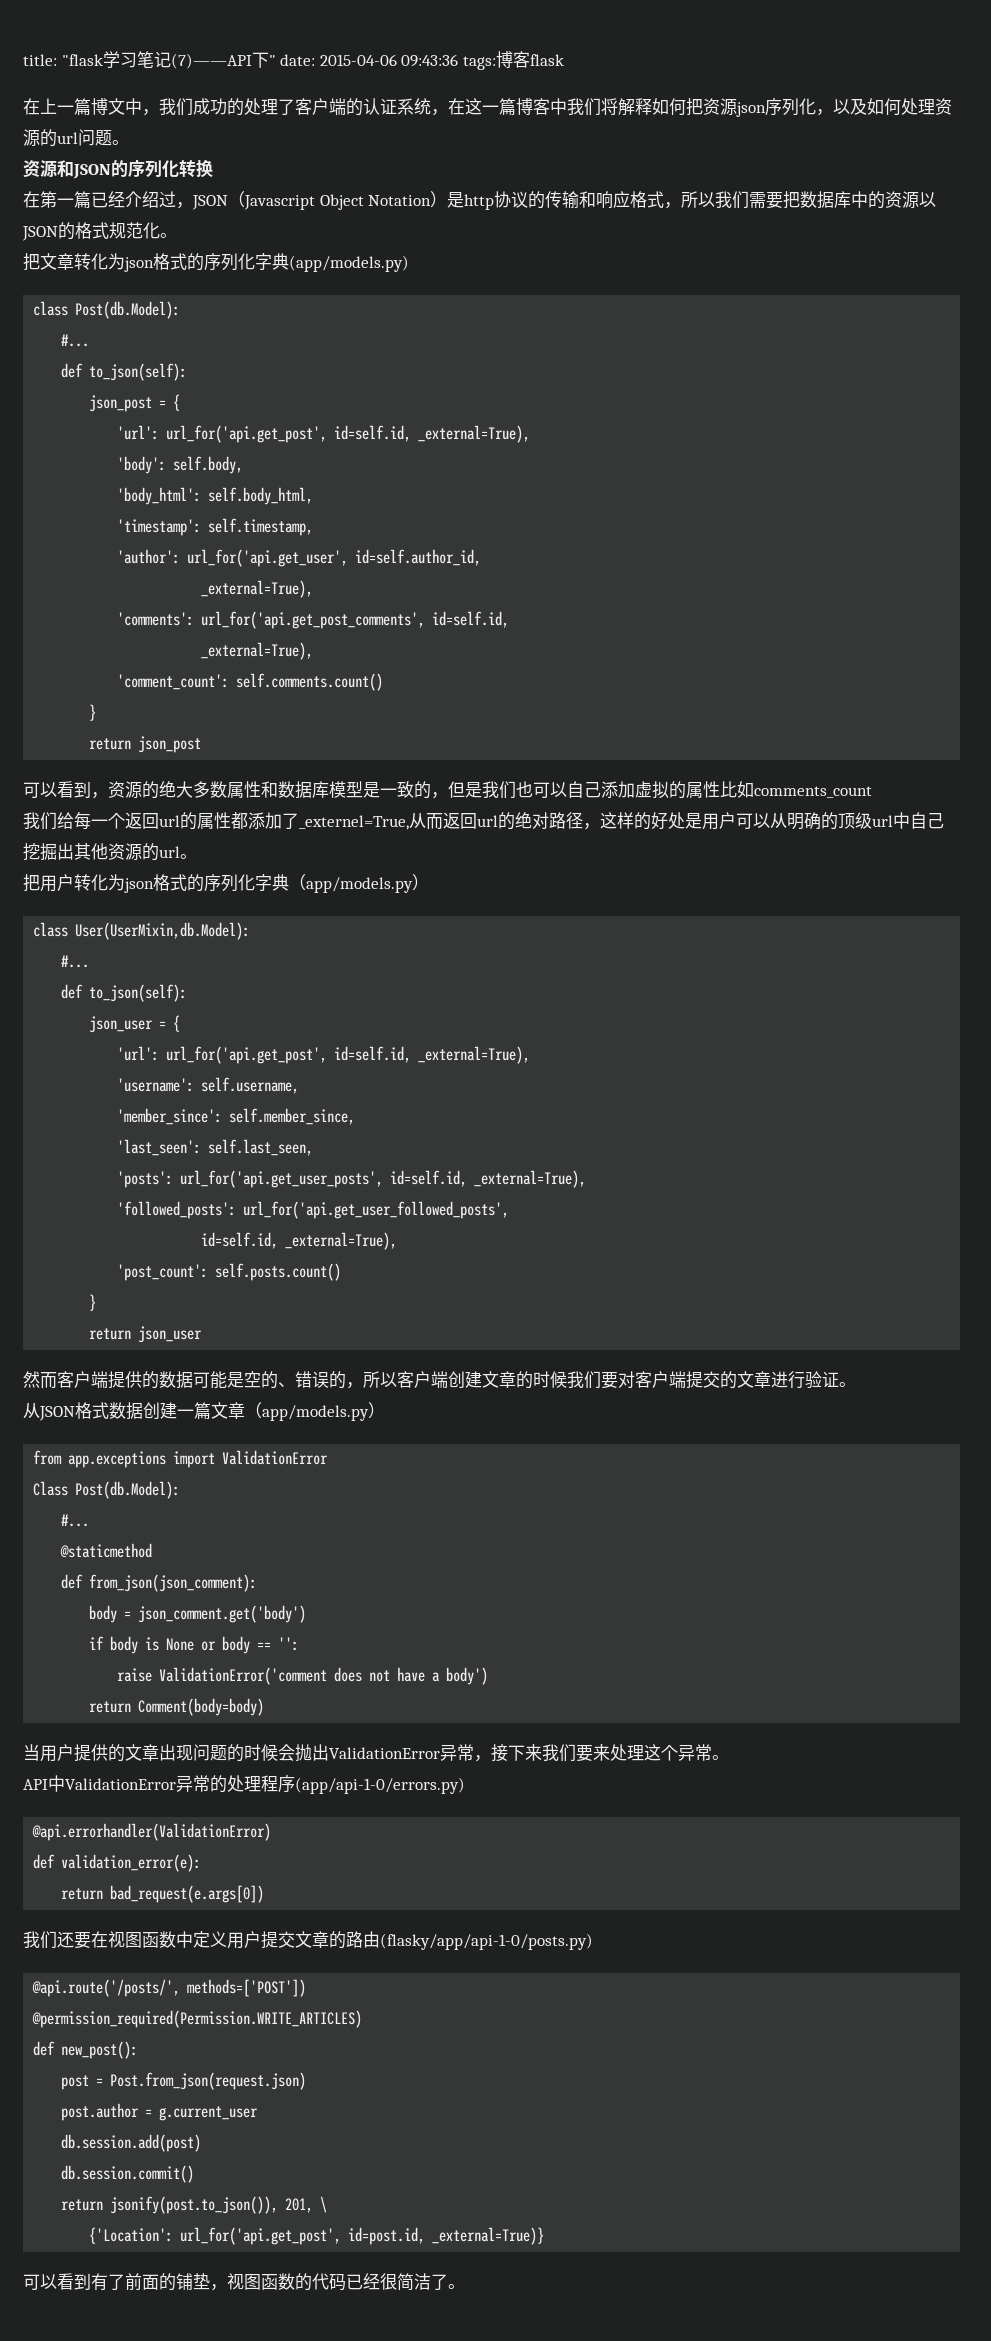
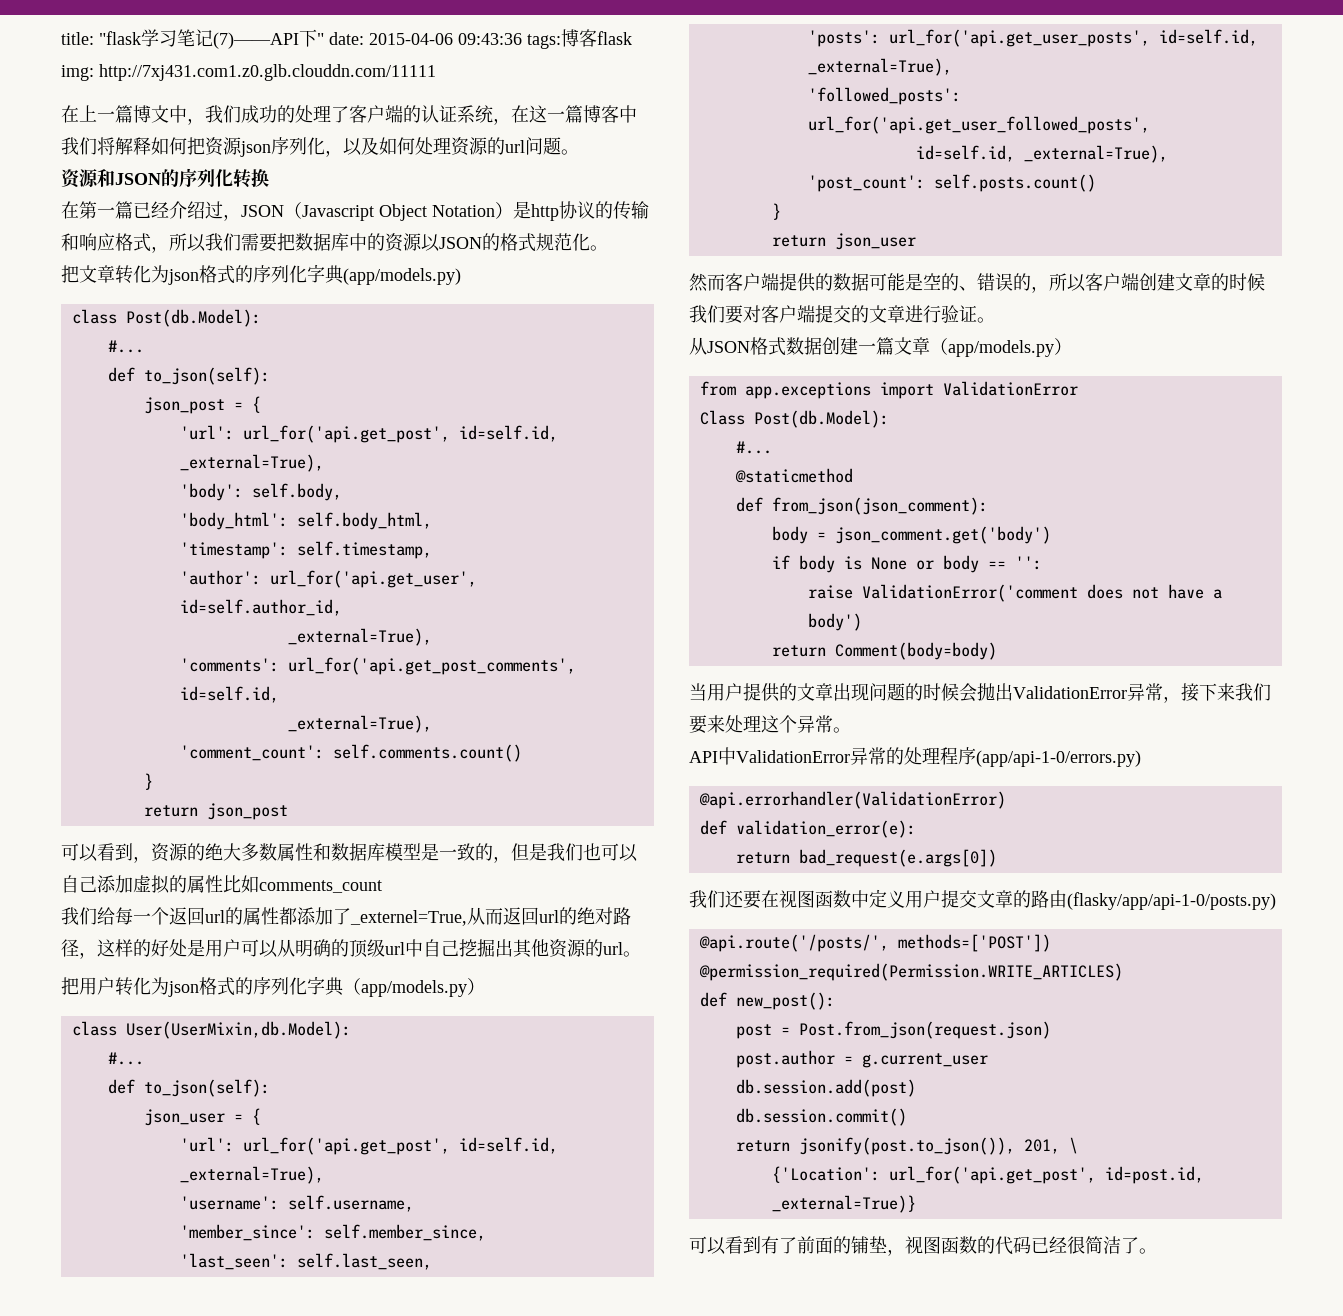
(564, 60) none -> [61,64,436,81] img: http://7xj431.com1.z0.glb.clouddn.com/11111

